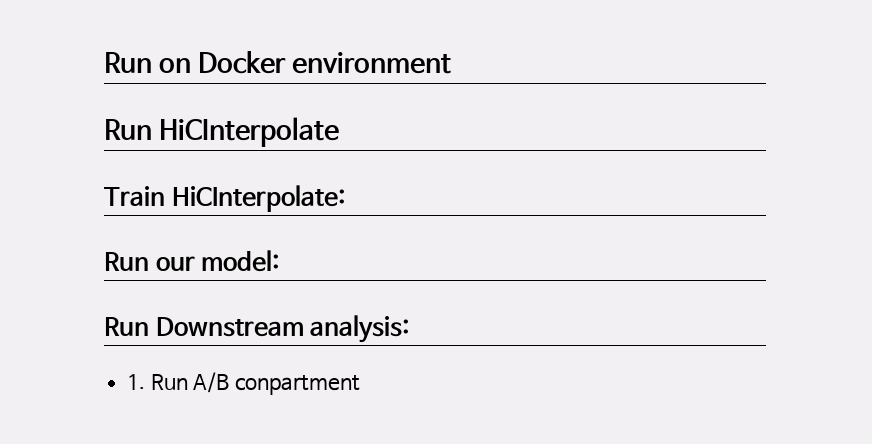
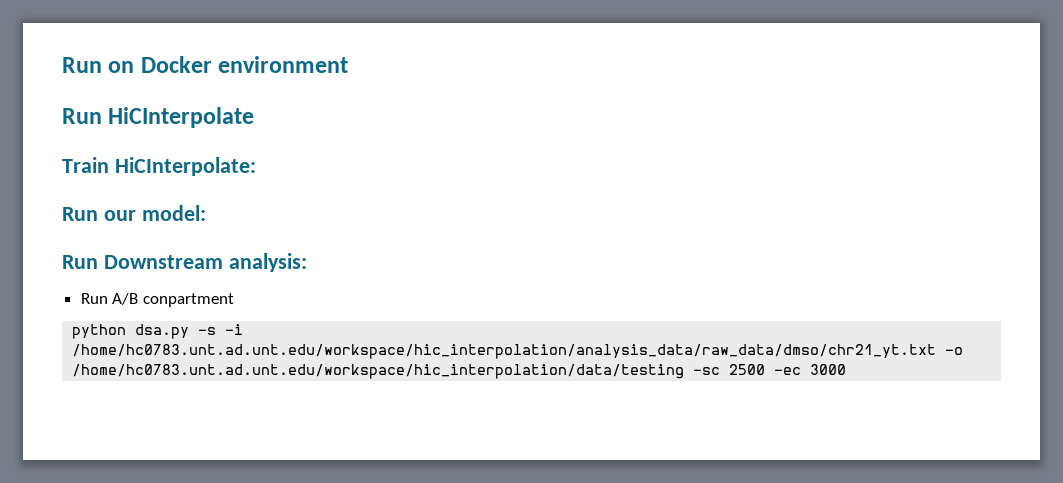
[127,374,146,390] 1. -> (307, 262) none
(361, 385) none -> [72,324,244,339] [72,344,964,359] [72,364,847,379] // python dsa.py -s -i /home/hc0783.unt.ad.unt.edu/workspace/hic_interpolation/analysis_data/raw_data/dmso/chr21_yt.txt -o /home/hc0783.unt.ad.unt.edu/workspace/hic_interpolation/data/testing -sc 2500 -ec 3000

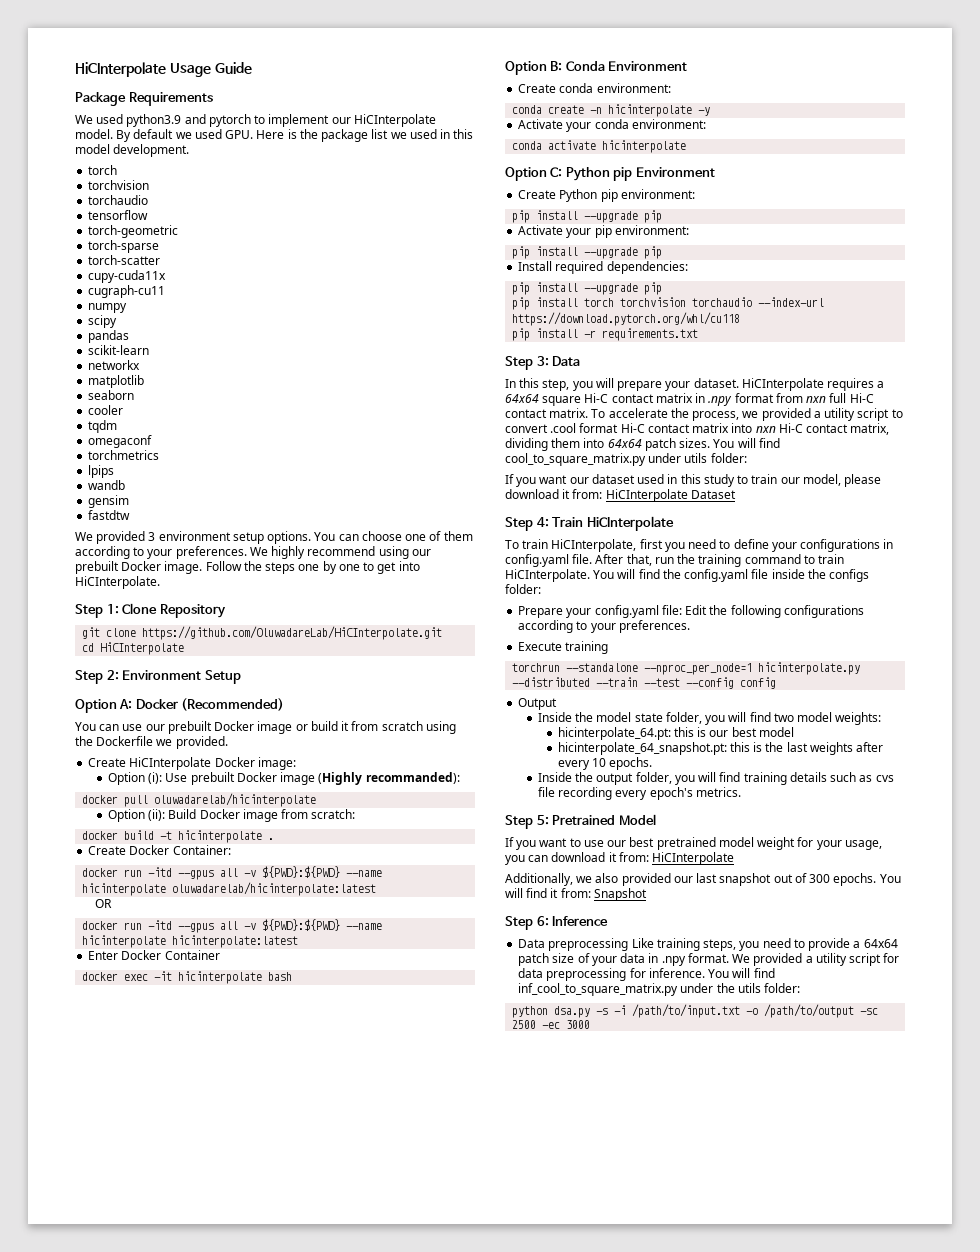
[62,56,349,73] [62,107,255,128] [62,157,256,176] [62,205,206,221] [62,253,307,272] [80,293,234,307] Run on Docker environment // Run HiCInterpolate // Train HiCInterpolate: // Run our model: // Run Downstream analysis: // Run A/B conpartment -> [75,62,252,77] [75,92,213,106] [75,114,436,127] [75,129,474,142] [75,144,190,157] [88,165,118,175] [88,180,150,190] [88,195,149,205] [88,210,149,220] [88,225,179,238] [88,240,160,253] [88,255,161,265] [88,270,167,283] [88,285,166,298] [88,303,128,313] [88,315,118,328] [88,330,130,343] [88,345,150,355] [88,360,141,370] [88,375,145,388] [88,390,135,400] [88,405,124,415] [88,420,118,433] [88,435,153,448] [88,450,160,460] [88,465,115,478] [88,480,126,490] [88,495,130,508] [88,510,131,520] [75,531,473,544] [75,546,431,559] [75,561,420,574] [75,576,160,589] [75,603,226,618] [82,626,443,640] [82,642,185,655] [75,670,241,684] [75,698,285,713] [75,721,456,734] [75,736,228,749] [88,757,296,770] [107,772,460,785] [82,793,317,807] [107,809,356,822] [82,830,275,843] [88,845,231,855] [82,866,383,880] [82,882,377,896] [94,899,112,908] [82,919,383,933] [82,935,299,948] [88,950,220,960] [82,971,293,984] [505,61,688,75] [518,83,671,93] [512,104,711,117] [518,119,706,132] [512,140,687,153] [505,167,715,181] [518,189,695,202] [512,210,663,223] [518,225,689,238] [512,246,663,259] [518,261,688,274] [512,282,663,295] [512,297,825,310] [512,312,741,326] [512,328,699,341] [505,356,581,370] [505,378,885,391] [505,393,874,406] [505,408,903,421] [505,423,890,435] [505,438,780,451] [505,453,747,466] [505,474,882,487] [505,489,736,502] [505,516,674,531] [505,539,894,552] [505,554,845,567] [505,569,870,582] [505,584,541,594] [518,605,864,618] [518,620,690,633] [518,641,609,654] [512,662,861,675] [512,677,777,689] [518,698,558,710] [537,712,882,725] [557,727,794,740] [557,742,884,755] [557,757,653,770] [537,772,894,785] [537,787,741,800] [505,814,656,829] [505,837,882,850] [505,852,735,865] [505,873,901,886] [505,888,647,901] [505,916,609,930] [518,938,898,951] [518,953,900,966] [518,968,775,981] [518,983,801,996] HiCInterpolate Usage Guide // Package Requirements // We used python3.9 and pytorch to implement our HiCInterpolate model. By default we used GPU. Here is the package list we used in this model development. // torch // torchvision // torchaudio // tensorflow // torch-geometric // torch-sparse // torch-scatter // cupy-cuda11x // cugraph-cu11 // numpy // scipy // pandas // scikit-learn // networkx // matplotlib // seaborn // cooler // tqdm // omegaconf // torchmetrics // lpips // wandb // gensim // fastdtw // We provided 3 environment setup options. You can choose one of them according to your preferences. We highly recommend using our prebuilt Docker image. Follow the steps one by one to get into HiCInterpolate. // Step 1: Clone Repository // git clone https://github.com/OluwadareLab/HiCInterpolate.git // cd HiCInterpolate // Step 2: Environment Setup // Option A: Docker (Recommended) // You can use our prebuilt Docker image or build it from scratch using the Dockerfile we provided. // Create HiCInterpolate Docker image: // Option (i): Use prebuilt Docker image (Highly recommanded): // docker pull oluwadarelab/hicinterpolate // Option (ii): Build Docker image from scratch: // docker build -t hicinterpolate . // Create Docker Container: // docker run -itd --gpus all -v ${PWD}:${PWD} --name hicinterpolate oluwadarelab/hicinterpolate:latest // OR // docker run -itd --gpus all -v ${PWD}:${PWD} --name hicinterpolate hicinterpolate:latest // Enter Docker Container // docker exec -it hicinterpolate bash // Option B: Conda Environment // Create conda environment: // conda create -n hicinterpolate -y // Activate your conda environment: // conda activate hicinterpolate // Option C: Python pip Environment // Create Python pip environment: // pip install --upgrade pip // Activate your pip environment: // pip install --upgrade pip // Install required dependencies: // pip install --upgrade pip // pip install torch torchvision torchaudio --index-url https://download.pytorch.org/whl/cu118 // pip install -r requirements.txt // Step 3: Data // In this step, you will prepare your dataset. HiCInterpolate requires a 64x64 square Hi-C contact matrix in .npy format from nxn full Hi-C contact matrix. To accelerate the process, we provided a utility script to convert .cool format Hi-C contact matrix into nxn Hi-C contact matrix, dividing them into 64x64 patch sizes. You will find cool_to_square_matrix.py under utils folder: // If you want our dataset used in this study to train our model, please download it from: HiCInterpolate Dataset // Step 4: Train HiCInterpolate // To train HiCInterpolate, first you need to define your configurations in config.yaml file. After that, run the training command to train HiCInterpolate. You will find the config.yaml file inside the configs folder: // Prepare your config.yaml file: Edit the following configurations according to your preferences. // Execute training // torchrun --standalone --nproc_per_node=1 hicinterpolate.py --distributed --train --test --config config // Output // Inside the model state folder, you will find two model weights: // hicinterpolate_64.pt: this is our best model // hicinterpolate_64_snapshot.pt: this is the last weights after every 10 epochs. // Inside the output folder, you will find training details such as cvs file recording every epoch's metrics. // Step 5: Pretrained Model // If you want to use our best pretrained model weight for your usage, you can download it from: HiCInterpolate // Additionally, we also provided our last snapshot out of 300 epochs. You will find it from: Snapshot // Step 6: Inference // Data preprocessing Like training steps, you need to provide a 64x64 patch size of your data in .npy format. We provided a utility script for data preprocessing for inference. You will find inf_cool_to_square_matrix.py under the utils folder:
[72,344,964,359] [72,364,685,379] /home/hc0783.unt.ad.unt.edu/workspace/hic_interpolation/analysis_data/raw_data/dmso/chr21_yt.txt -o /home/hc0783.unt.ad.unt.edu/workspace/hic_interpolation/data/testing -> [632,1004,855,1018] /path/to/input.txt -o /path/to/output

